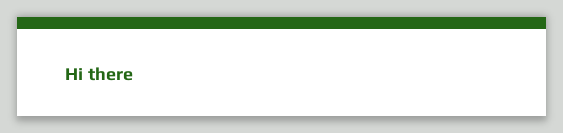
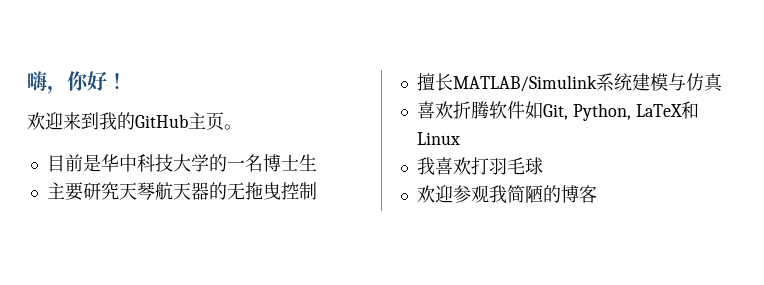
[65,67,133,81] Hi there -> [27,71,127,94] [27,112,242,131] [46,154,317,172] [46,182,317,201] [416,73,723,92] [416,101,699,121] [416,132,460,145] [416,157,543,175] [416,185,597,203] 嗨，你好！ // 欢迎来到我的GitHub主页。 // 目前是华中科技大学的一名博士生 // 主要研究天琴航天器的无拖曳控制 // 擅长MATLAB/Simulink系统建模与仿真 // 喜欢折腾软件如Git, Python, LaTeX和Linux // 我喜欢打羽毛球 // 欢迎参观我简陋的博客

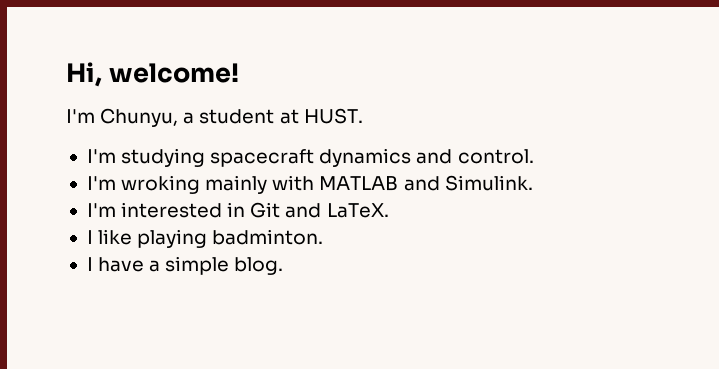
[27,71,127,94] [27,112,242,131] [46,154,317,172] [46,182,317,201] [416,73,723,92] [416,101,699,121] [416,132,460,145] [416,157,543,175] [416,185,597,203] 嗨，你好！ // 欢迎来到我的GitHub主页。 // 目前是华中科技大学的一名博士生 // 主要研究天琴航天器的无拖曳控制 // 擅长MATLAB/Simulink系统建模与仿真 // 喜欢折腾软件如Git, Python, LaTeX和Linux // 我喜欢打羽毛球 // 欢迎参观我简陋的博客 -> [66,62,239,87] [66,108,363,127] [86,148,534,167] [86,175,533,194] [86,202,389,218] [86,229,324,248] [86,256,284,275] Hi, welcome! // I'm Chunyu, a student at HUST. // I'm studying spacecraft dynamics and control. // I'm wroking mainly with MATLAB and Simulink. // I'm interested in Git and LaTeX. // I like playing badminton. // I have a simple blog.

